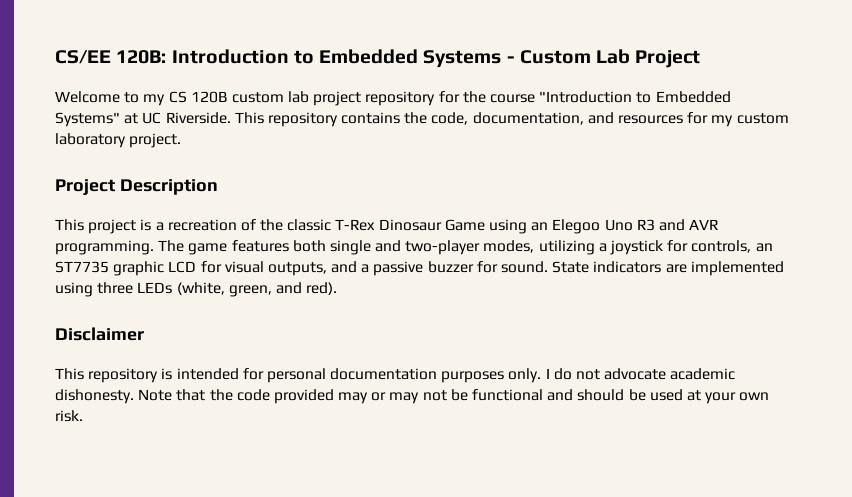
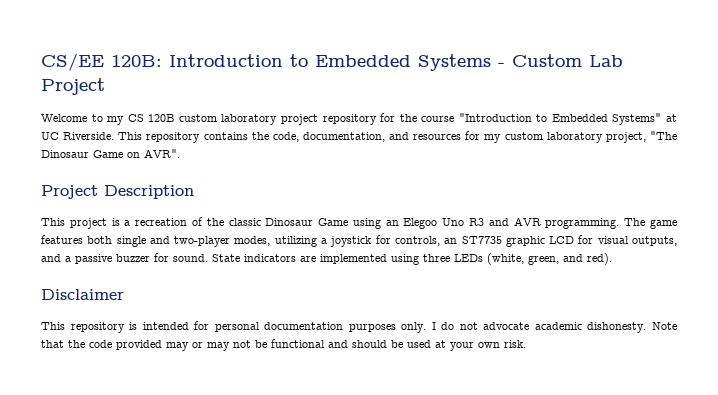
[288,91,310,103] lab -> [221,114,278,125] laboratory
[129,133,182,148] project. -> [605,131,677,143] [41,149,180,158] project, "The Dinosaur Game on AVR".
[335,219,376,231] T-Rex -> (261, 222) none

